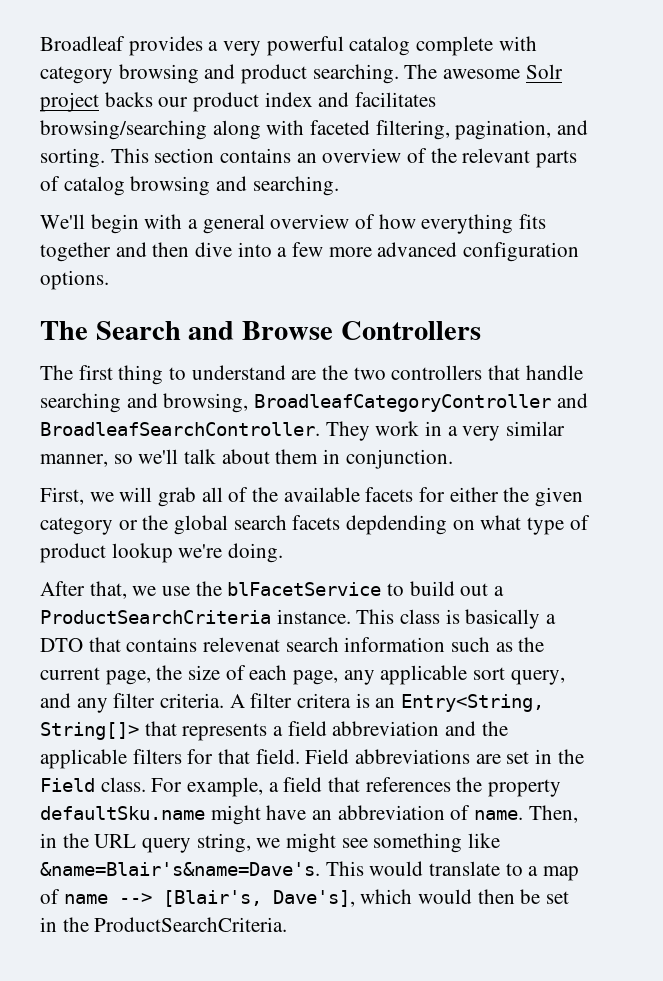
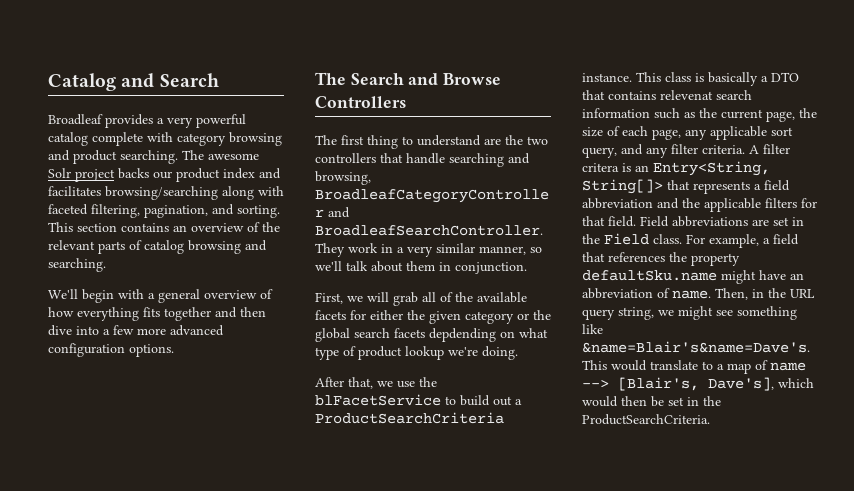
(40, 43) none -> [48,73,219,91] Catalog and Search //

